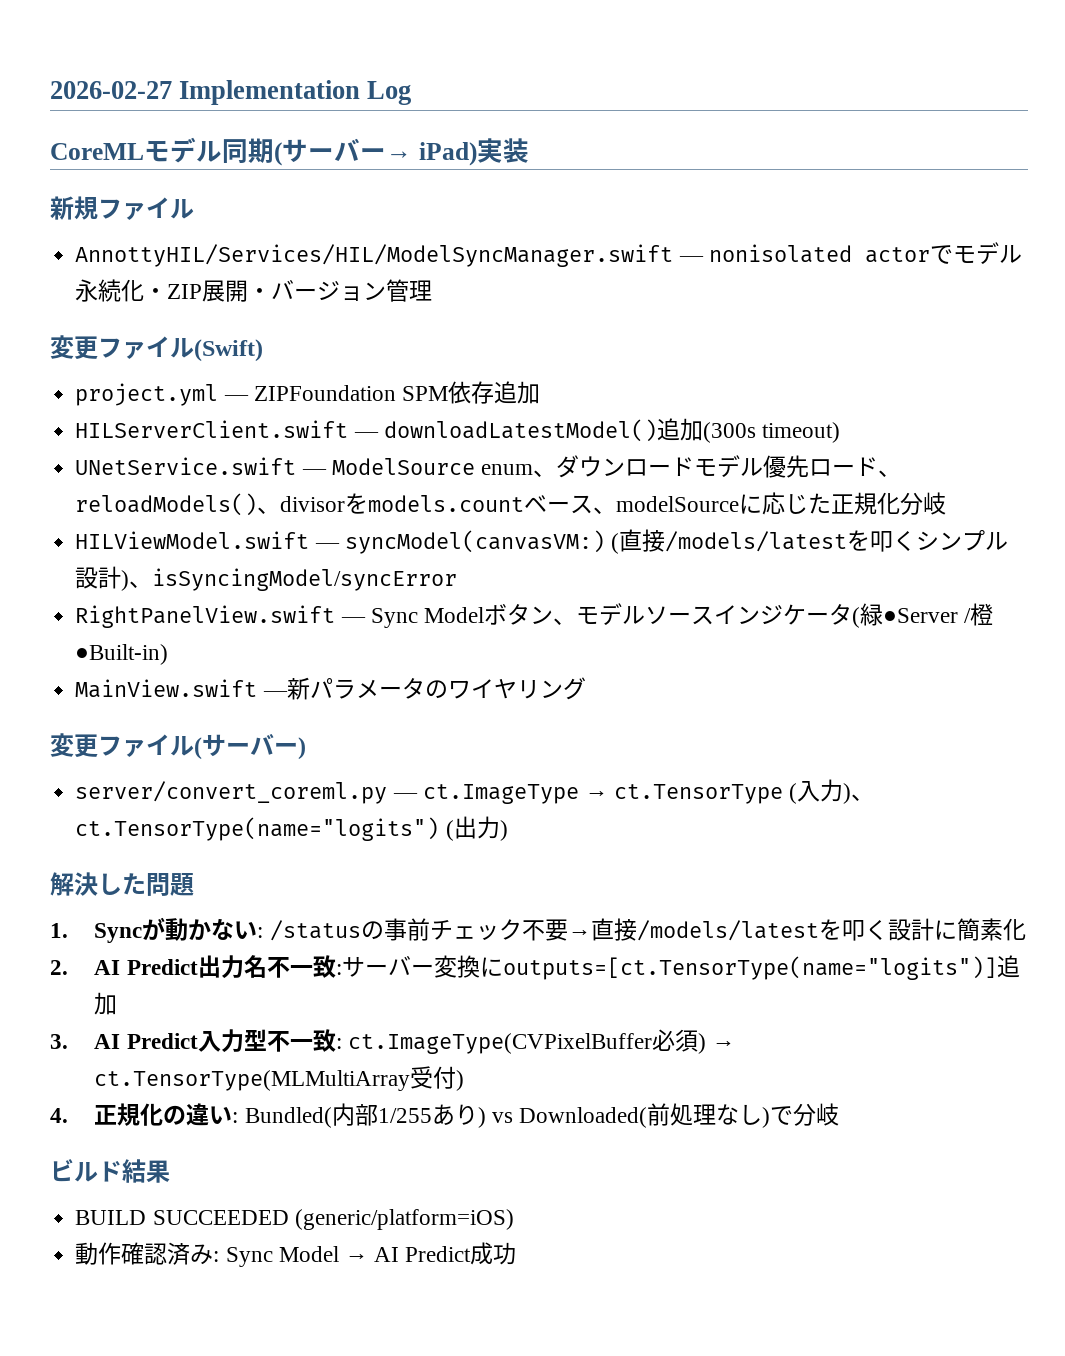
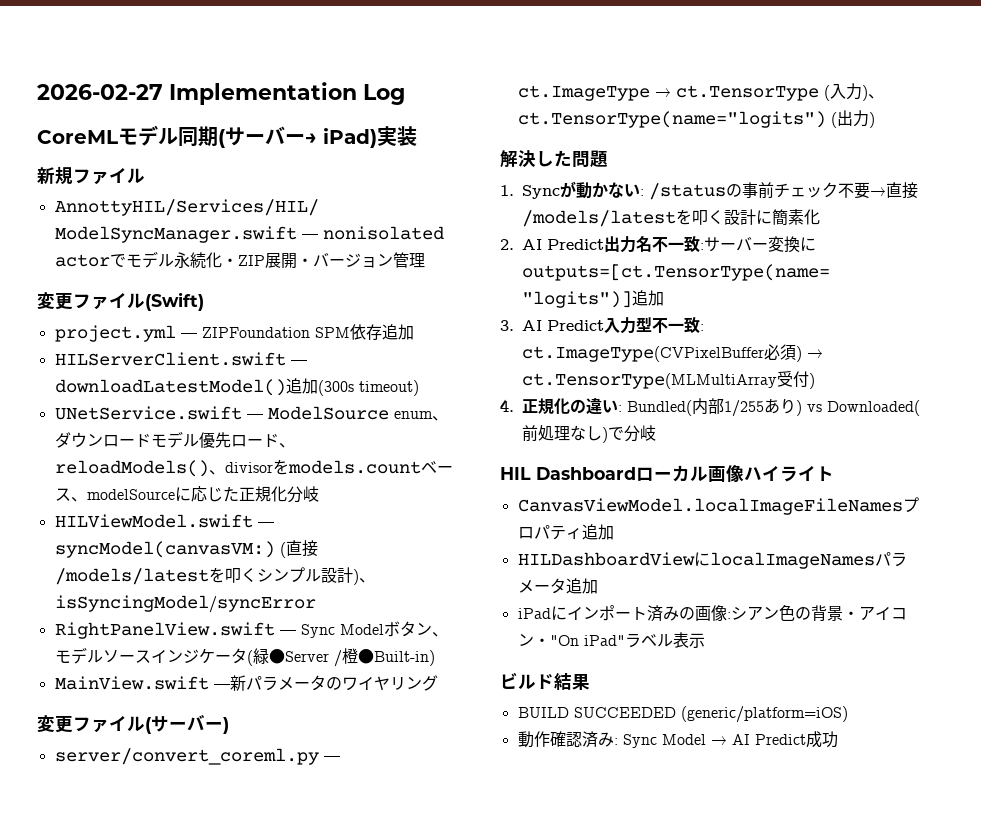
(839, 1114) none -> [500,465,834,482] [517,497,919,515] [517,524,614,540] [517,552,907,569] [517,578,598,594] [517,605,907,622] [517,632,705,648] // HIL Dashboardローカル画像ハイライト // CanvasViewModel.localImageFileNamesプロパティ追加 // HILDashboardViewにlocalImageNamesパラメータ追加 // iPadにインポート済みの画像:シアン色の背景・アイコン・"On iPad"ラベル表示

